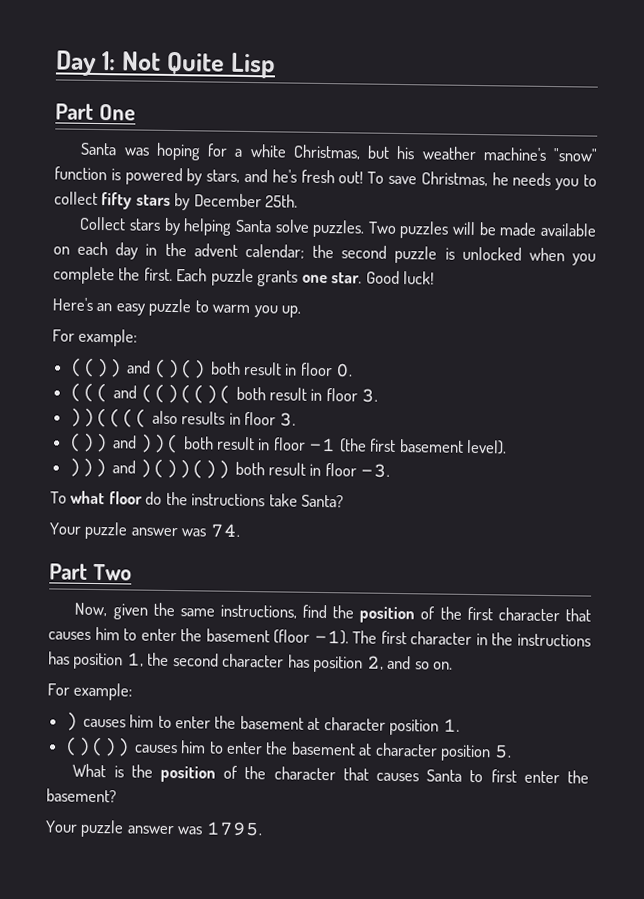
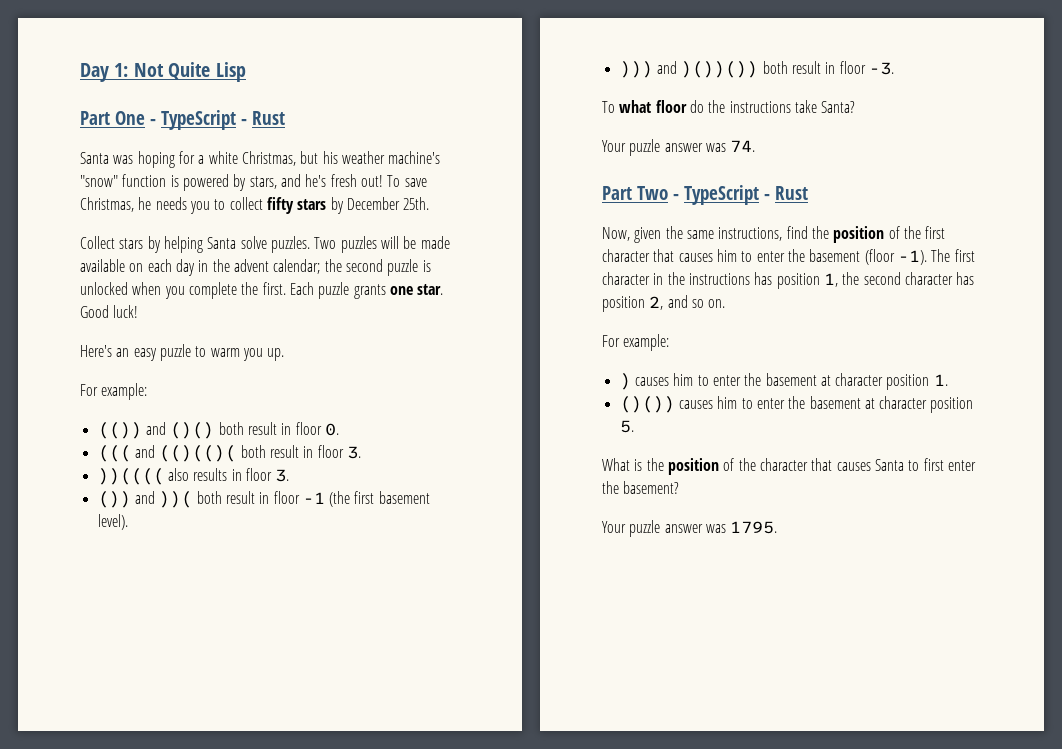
(136, 112) none -> [150,110,285,130] - TypeScript - Rust
(132, 572) none -> [673,185,808,205] - TypeScript - Rust

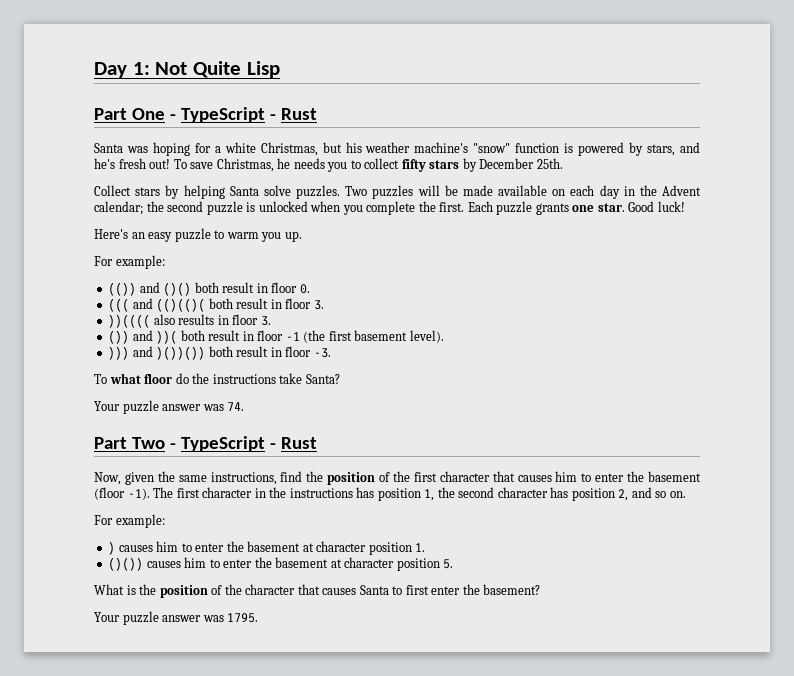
[233,259,269,272] advent -> [662,185,701,196] Advent

